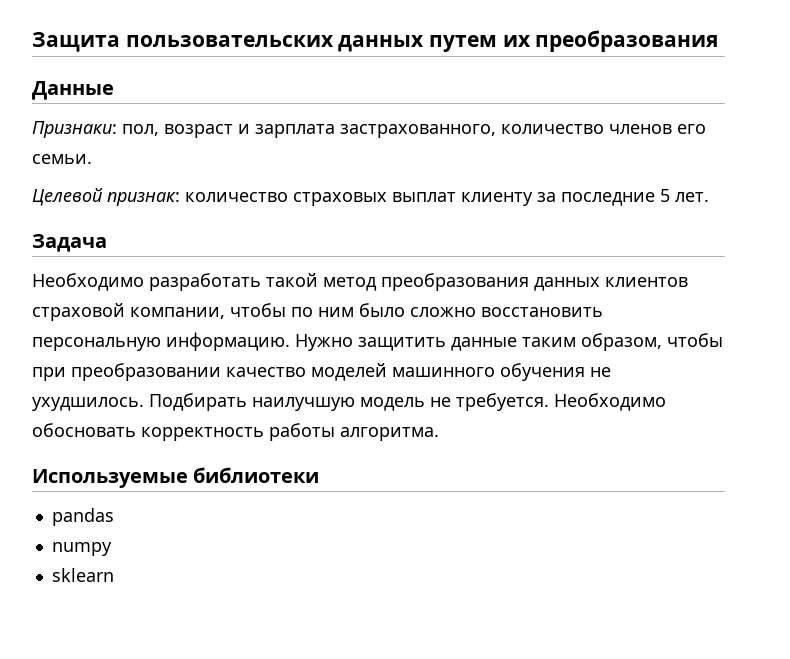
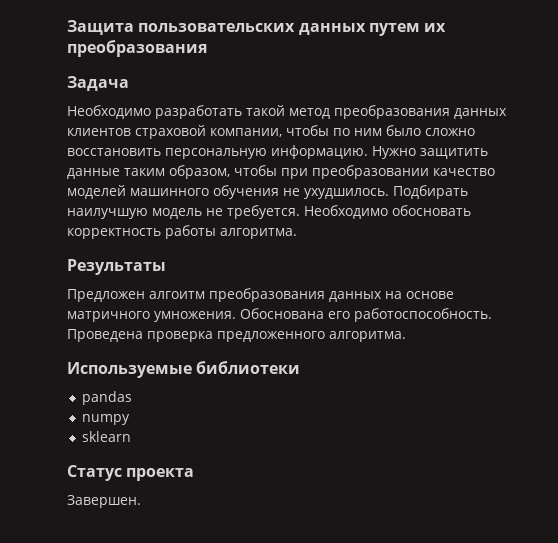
[32,81,114,100] [32,121,706,138] [32,154,92,164] [32,188,709,206] // Данные // Признаки: пол, возраст и зарплата застрахованного, количество членов его семьи. // Целевой признак: количество страховых выплат клиенту за последние 5 лет. -> (207, 48) none
(439, 434) none -> [67,259,166,275] [67,288,454,302] [67,308,492,322] [67,329,406,342] // Результаты // Предложен алгоитм преобразования данных на основе матричного умножения. Обоснована его работоспособность. Проведена проверка предложенного алгоритма.
(114, 575) none -> [67,465,195,481] [67,495,141,508] // Статус проекта // Завершен.

